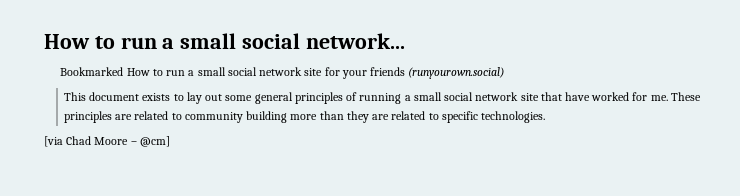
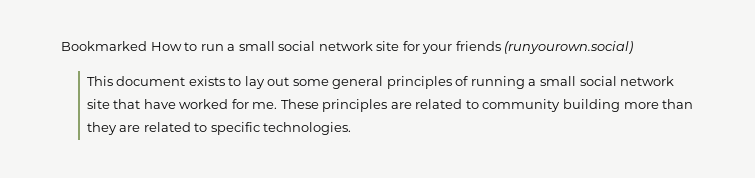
[44,33,405,49] How to run a small social network... // -> (61, 46) none
[44,136,170,147] // [via Chad Moore – @cm] -> (352, 128) none

